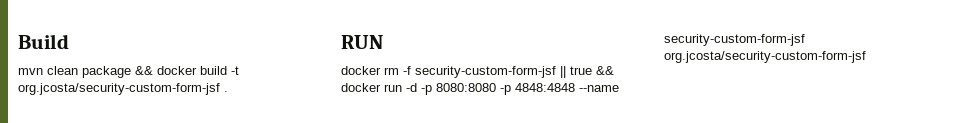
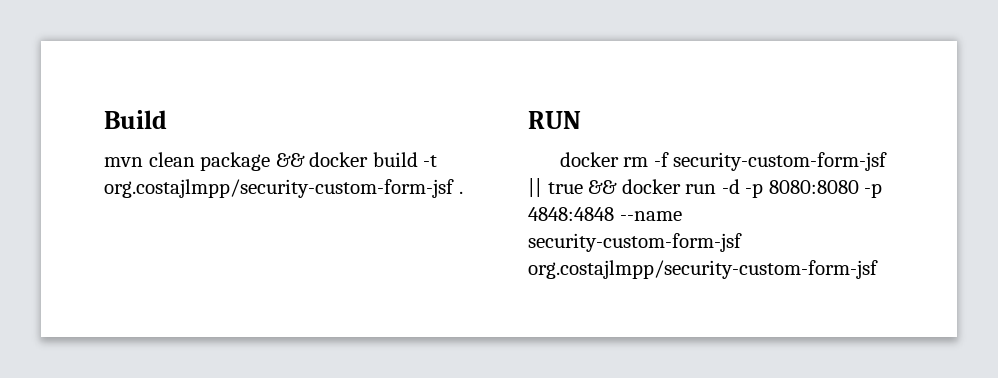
[18,83,220,95] org.jcosta/security-custom-form-jsf -> [104,179,454,198] org.costajlmpp/security-custom-form-jsf
[664,51,866,63] org.jcosta/security-custom-form-jsf -> [528,260,878,279] org.costajlmpp/security-custom-form-jsf

